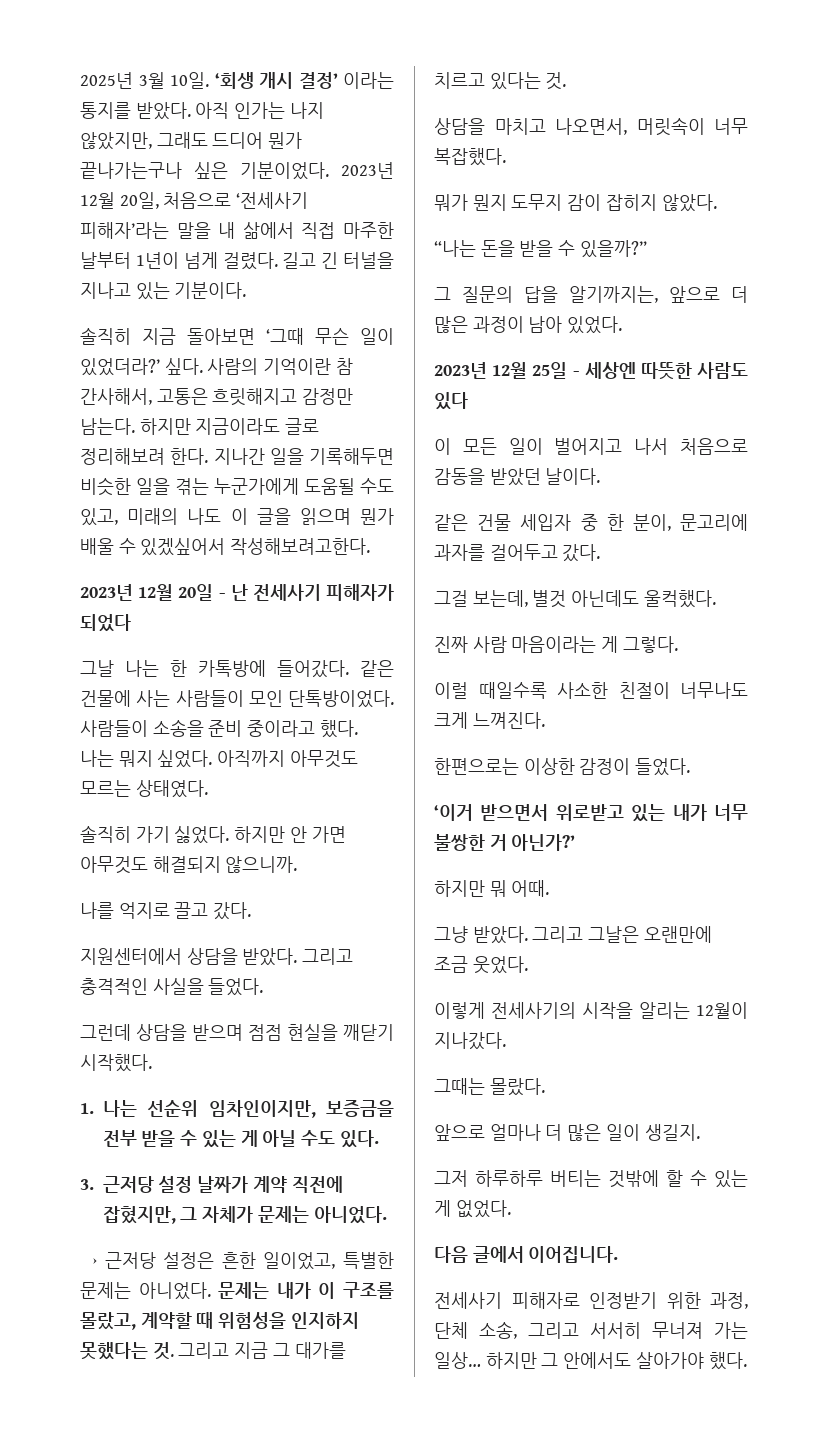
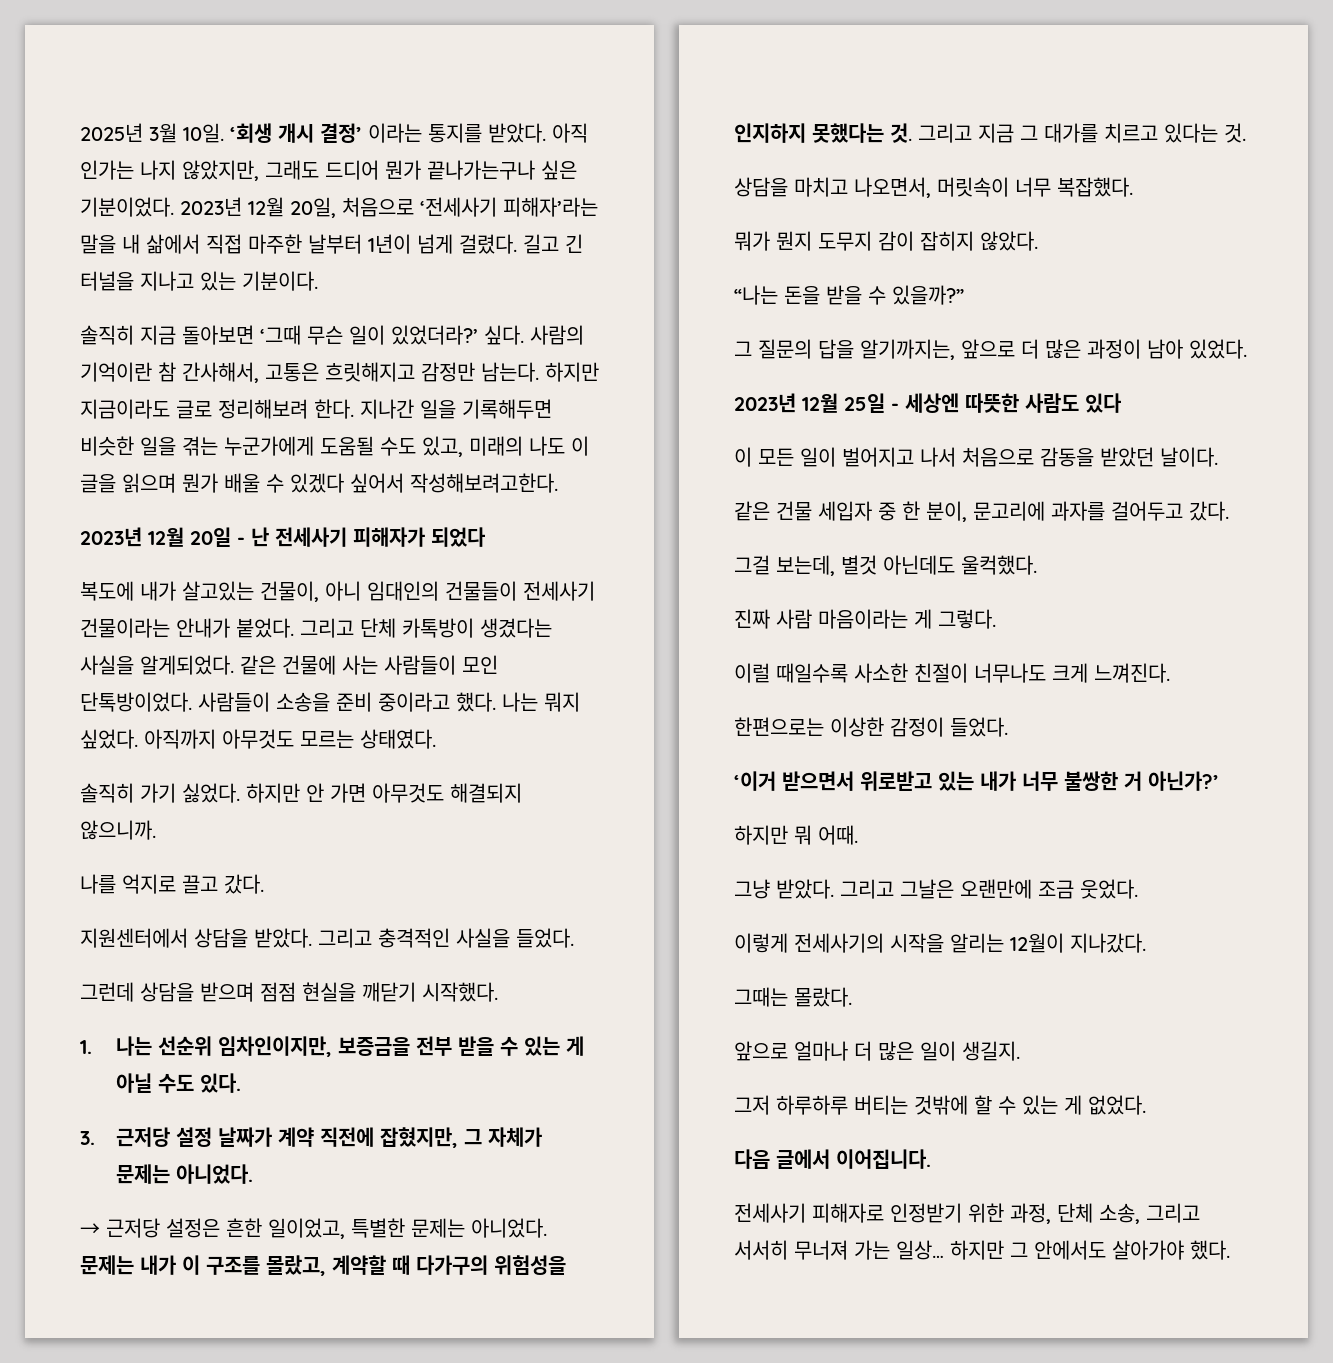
[140,538,226,556] 있겠싶어서 -> [290,473,404,493] 있겠다 싶어서
[80,660,349,678] 그날 나는 한 카톡방에 들어갔다. -> [80,581,595,602] [80,618,552,638] [80,655,234,675] 복도에 내가 살고있는 건물이, 아니 임대인의 건물들이 전세사기 건물이라는 안내가 붙었다. 그리고 단체 카톡방이 생겼다는 사실을 알게되었다.
(214, 1320) none -> [416,1255,488,1275] 다가구의

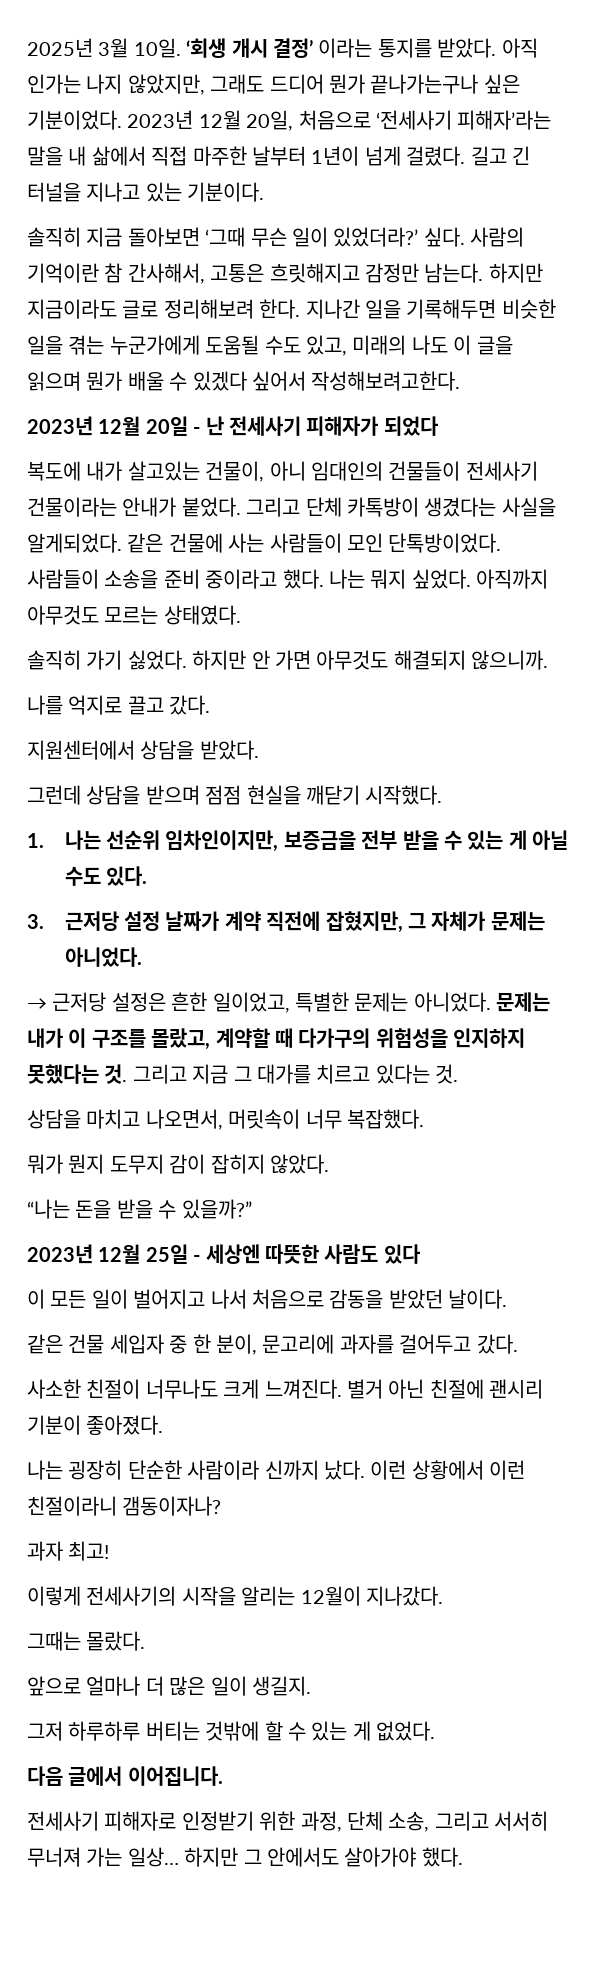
[318,928,574,948] 그리고 충격적인 사실을 들었다. -> (259, 750) none
[734,339,1247,360] // 그 질문의 답을 알기까지는, 앞으로 더 많은 과정이 남아 있었다. -> (252, 1209) none
[734,555,1037,576] [734,609,996,629] [734,663,848,683] 그걸 보는데, 별것 아닌데도 울컥했다. // 진짜 사람 마음이라는 게 그렇다. // 이럴 때일수록 -> (518, 1344) none
[734,717,1008,737] [734,771,1219,791] [734,825,858,845] [734,879,1138,899] // 한편으로는 이상한 감정이 들었다. // ‘이거 받으면서 위로받고 있는 내가 너무 불쌍한 거 아닌가?’ // 하지만 뭐 어때. // 그냥 받았다. 그리고 그날은 오랜만에 조금 웃었다. -> [347,1379,544,1399] [27,1415,164,1435] [27,1460,526,1480] [27,1496,222,1516] [27,1541,110,1561] 별거 아닌 친절에 괜시리 기분이 좋아졌다. // 나는 굉장히 단순한 사람이라 신까지 났다. 이런 상황에서 이런 친절이라니 갬동이자나? // 과자 최고!

